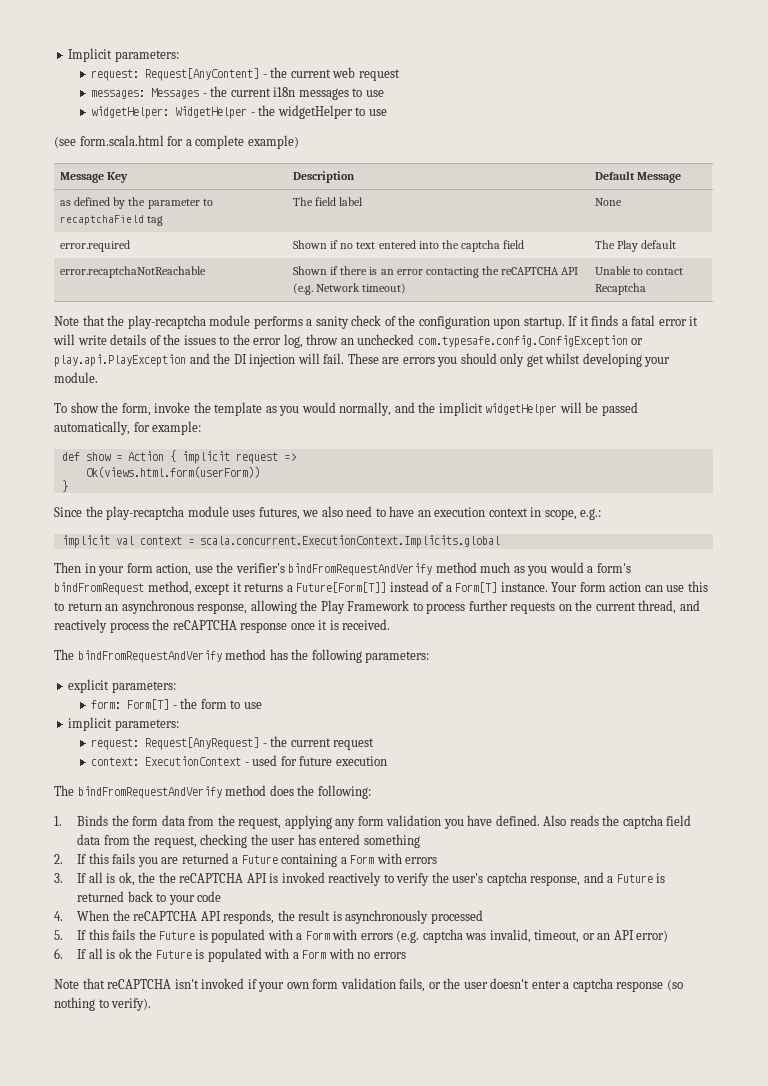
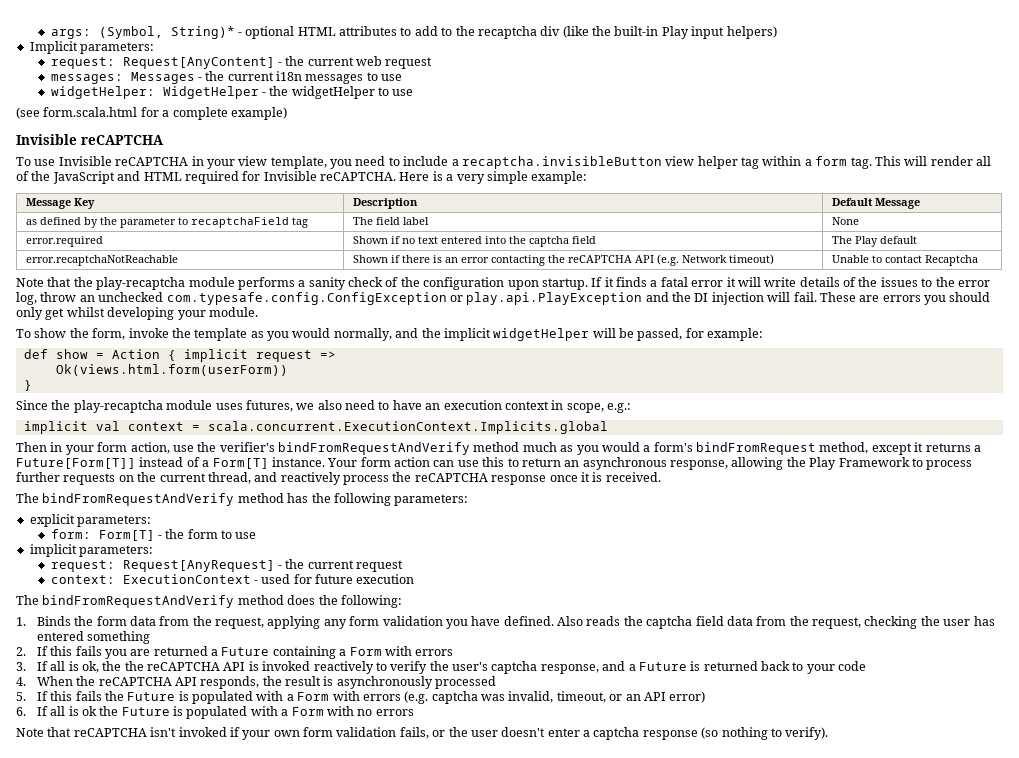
(68, 55) none -> [50,26,777,39] args: (Symbol, String)* - optional HTML attributes to add to the recaptcha div (like the built-in Play input helpers) //
(299, 142) none -> [16,134,164,145] [16,156,991,169] [16,171,588,184] // Invisible reCAPTCHA // To use Invisible reCAPTCHA in your view template, you need to include a recaptcha.invisibleButton view helper tag within a form tag. This will render all of the JavaScript and HTML required for Invisible reCAPTCHA. Here is a very simple example:
[601,402,638,416] [54,421,130,435] passed automatically, -> [637,328,683,341] passed,

